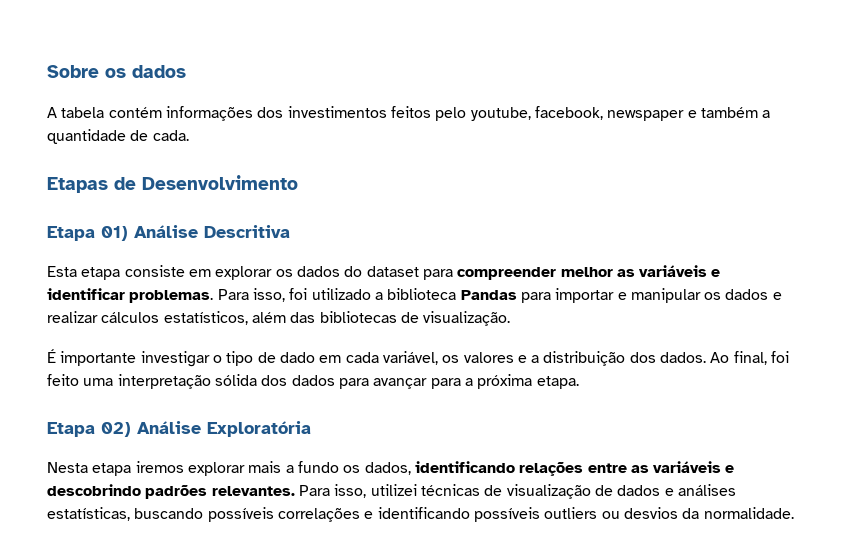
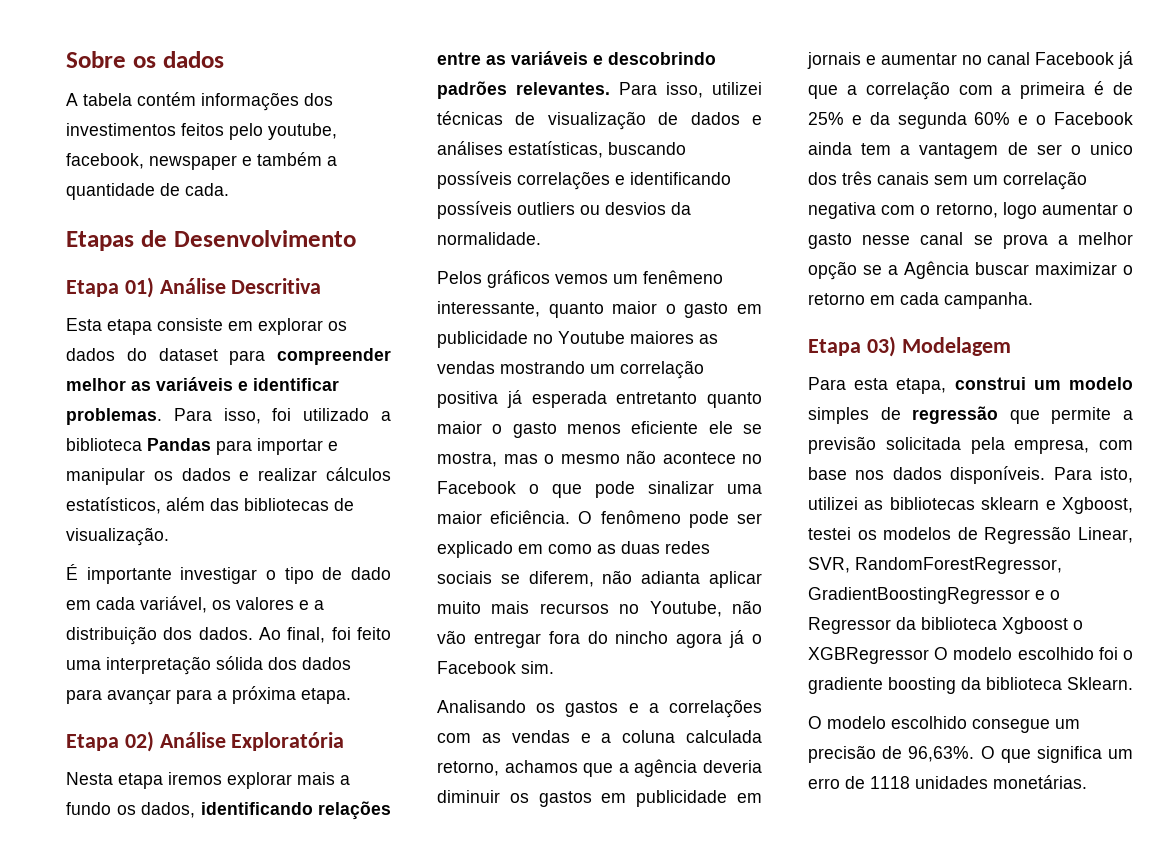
(794, 513) none -> [437,270,723,288] [437,301,762,318] [437,331,718,348] [437,360,704,379] [437,390,762,408] [437,421,762,438] [437,450,762,467] [437,481,762,498] [437,510,762,528] [437,541,710,558] [437,570,762,588] [437,600,762,617] [437,630,762,648] [437,661,554,674] [437,699,762,718] [437,730,762,743] [437,759,762,777] [437,790,762,807] [807,51,1133,69] [808,81,1133,100] [808,112,1133,129] [808,142,1133,159] [808,171,1087,190] [808,202,1133,219] [808,232,1133,249] [808,261,1133,280] [808,292,1033,309] [808,336,1011,357] [808,377,1133,394] [808,406,1133,424] [808,436,1133,454] [808,466,1133,484] [808,497,1133,514] [808,526,1133,544] [808,557,1062,574] [808,587,1060,604] [808,617,1083,634] [808,647,1133,664] [808,677,1133,694] [808,716,1080,733] [808,745,1133,763] [808,775,1087,789] // Pelos gráficos vemos um fenêmeno interessante, quanto maior o gasto em publicidade no Youtube maiores as vendas mostrando um correlação positiva já esperada entretanto quanto maior o gasto menos eficiente ele se mostra, mas o mesmo não acontece no Facebook o que pode sinalizar uma maior eficiência. O fenômeno pode ser explicado em como as duas redes sociais se diferem, não adianta aplicar muito mais recursos no Youtube, não vão entregar fora do nincho agora já o Facebook sim. // Analisando os gastos e a correlações com as vendas e a coluna calculada retorno, achamos que a agência deveria diminuir os gastos em publicidade em jornais e aumentar no canal Facebook já que a correlação com a primeira é de 25% e da segunda 60% e o Facebook ainda tem a vantagem de ser o unico dos três canais sem um correlação negativa com o retorno, logo aumentar o gasto nesse canal se prova a melhor opção se a Agência buscar maximizar o retorno em cada campanha. // Etapa 03) Modelagem // Para esta etapa, construi um modelo simples de regressão que permite a previsão solicitada pela empresa, com base nos dados disponíveis. Para isto, utilizei as bibliotecas sklearn e Xgboost, testei os modelos de Regressão Linear, SVR, RandomForestRegressor, GradientBoostingRegressor e o Regressor da biblioteca Xgboost o XGBRegressor O modelo escolhido foi o gradiente boosting da biblioteca Sklearn. // O modelo escolhido consegue um precisão de 96,63%. O que significa um erro de 1118 unidades monetárias.

